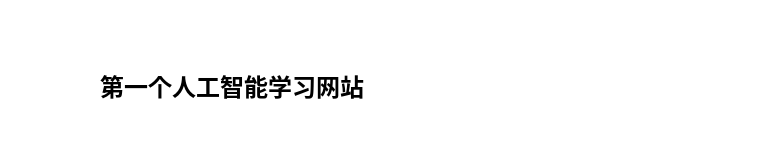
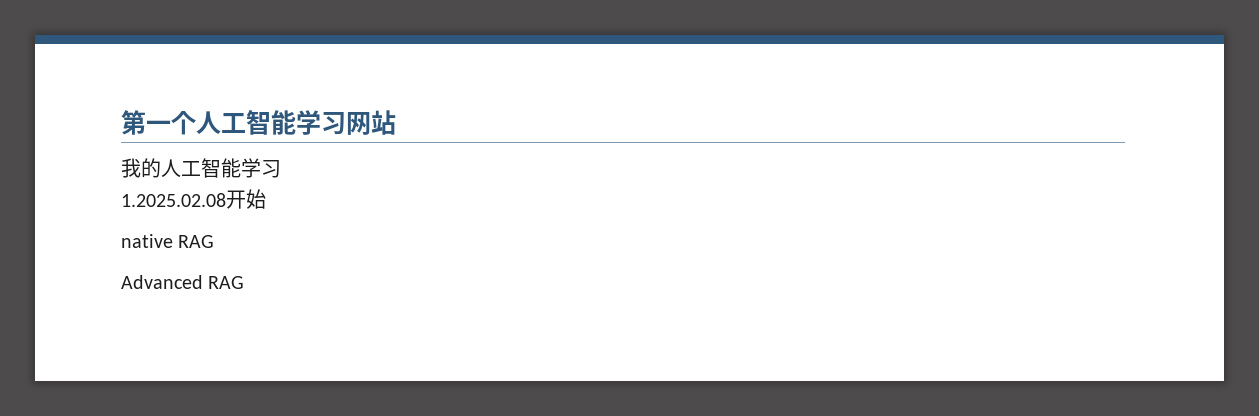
(364, 87) none -> [121,158,281,178] [121,189,266,209] [121,234,215,248] [121,275,245,289] // 我的人工智能学习 // 1.2025.02.08开始 // native RAG // Advanced RAG

